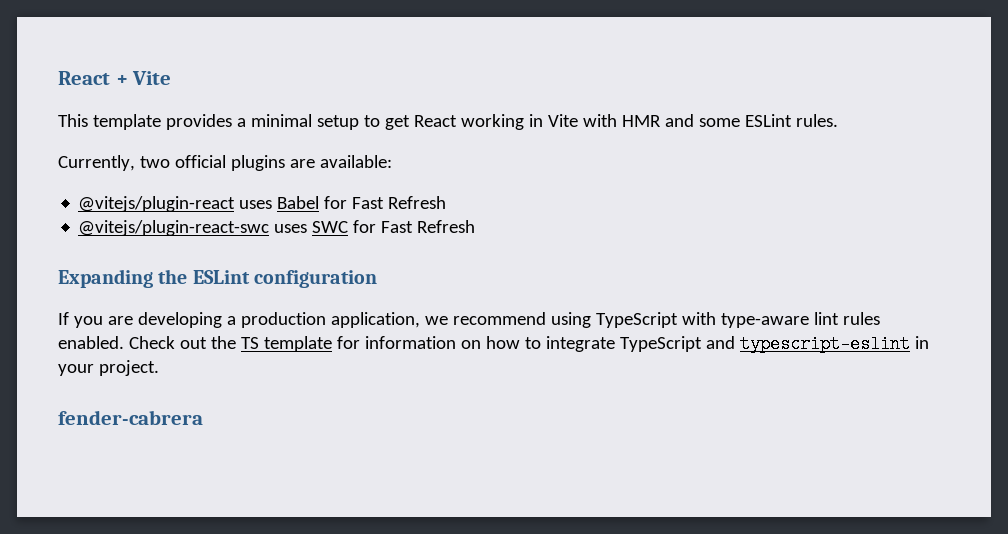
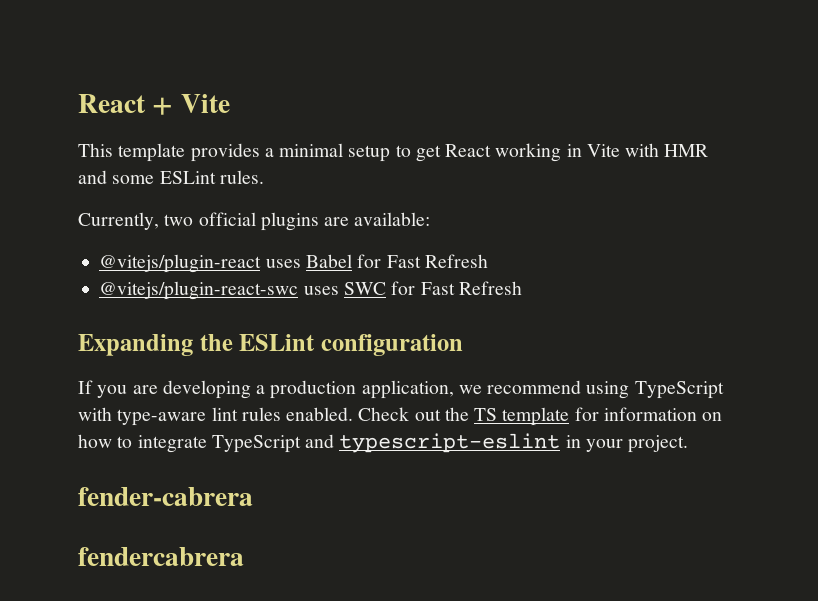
(203, 417) none -> [78,547,244,566] // fendercabrera

